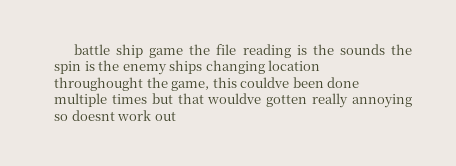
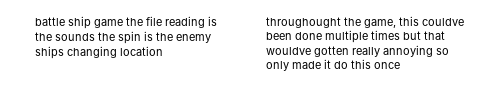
[71,110,176,121] doesnt work out -> [266,59,400,71] only made it do this once

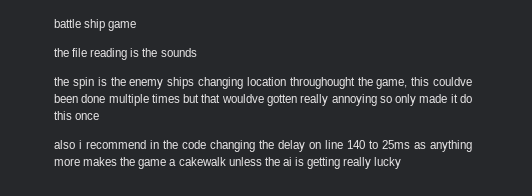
(123, 23) none -> (137, 26) //
(95, 37) none -> (197, 52) //
(400, 65) none -> [54,140,472,152] [54,157,402,169] // also i recommend in the code changing the delay on line 140 to 25ms as anything more makes the game a cakewalk unless the ai is getting really lucky

